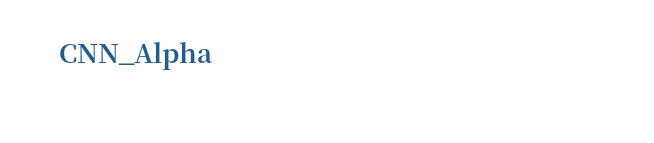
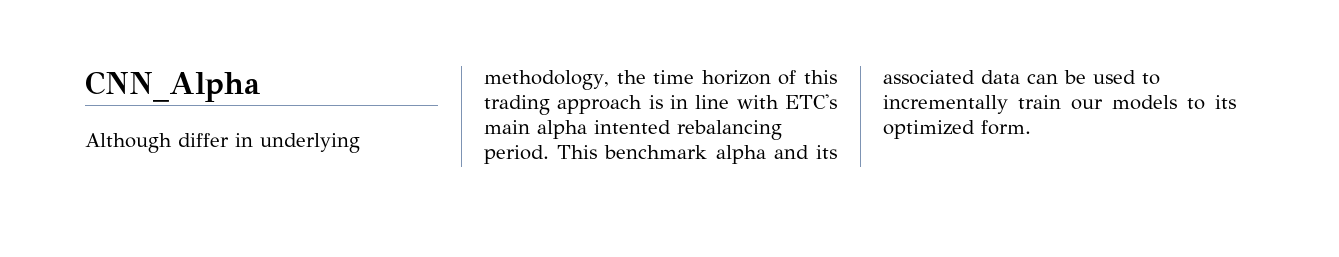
(213, 56) none -> [85,133,360,153] [484,70,837,90] [484,94,837,115] [484,120,782,140] [484,145,837,164] [883,70,1160,85] [883,95,1236,114] [883,120,1031,139] // Although differ in underlying methodology, the time horizon of this trading approach is in line with ETC's main alpha intented rebalancing period. This benchmark alpha and its associated data can be used to incrementally train our models to its optimized form.

